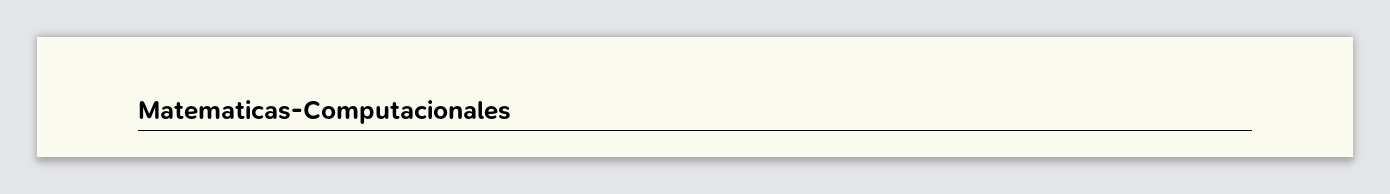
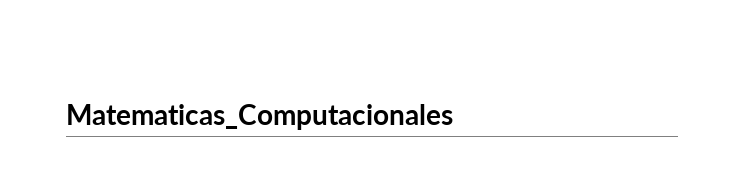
[138,100,511,124] Matematicas-Computacionales -> [66,104,453,130] Matematicas_Computacionales

